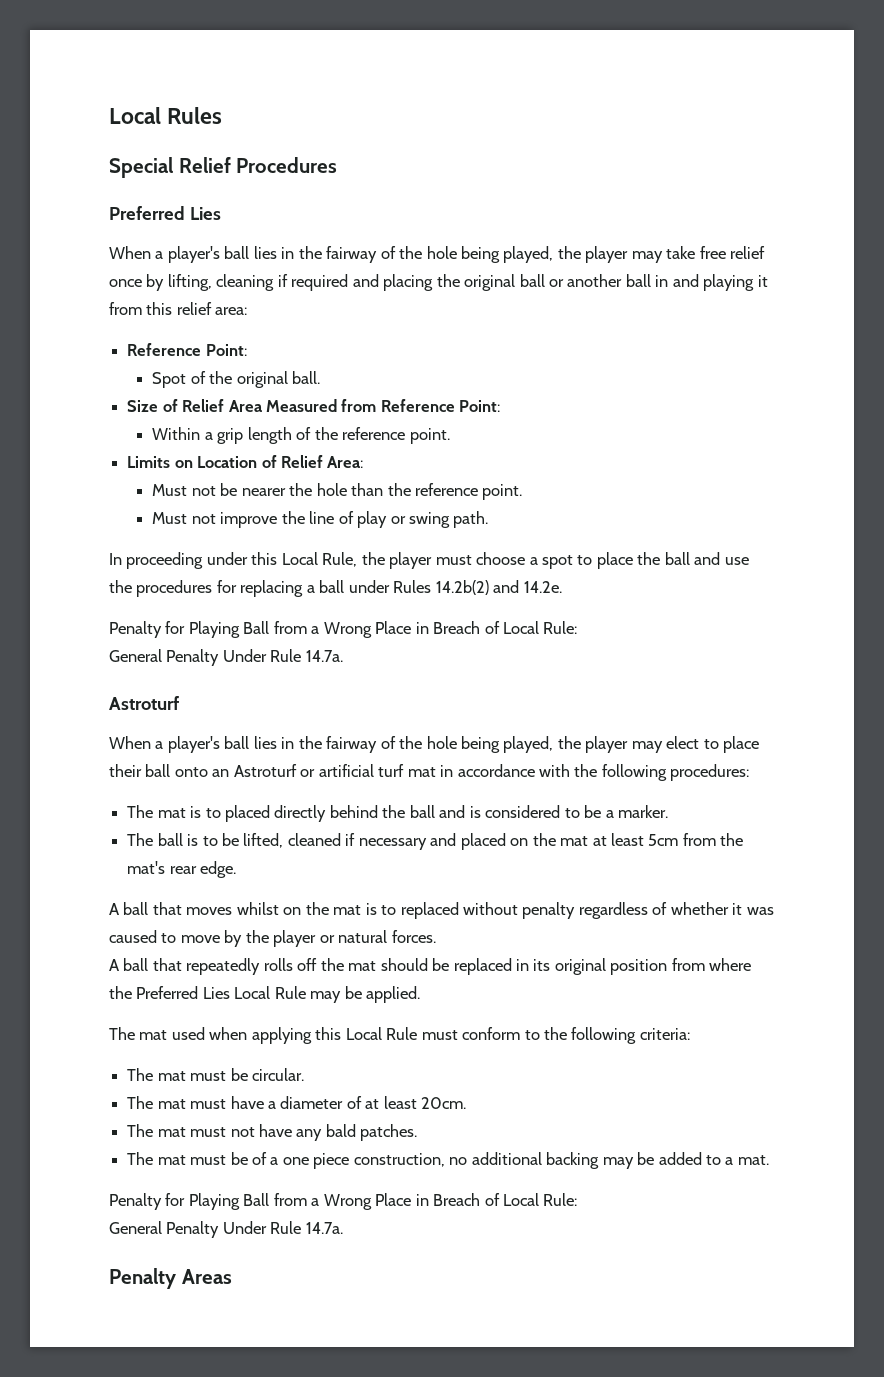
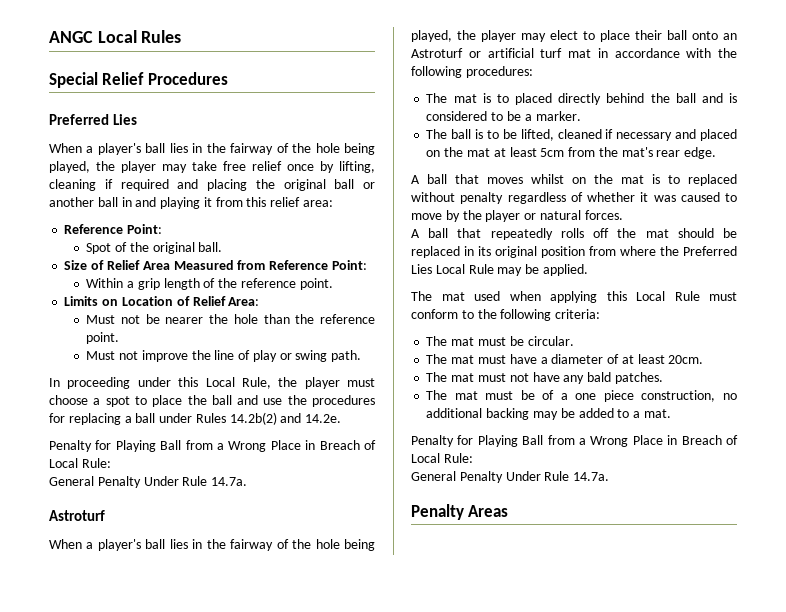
(109, 115) none -> [49,31,93,43] ANGC

